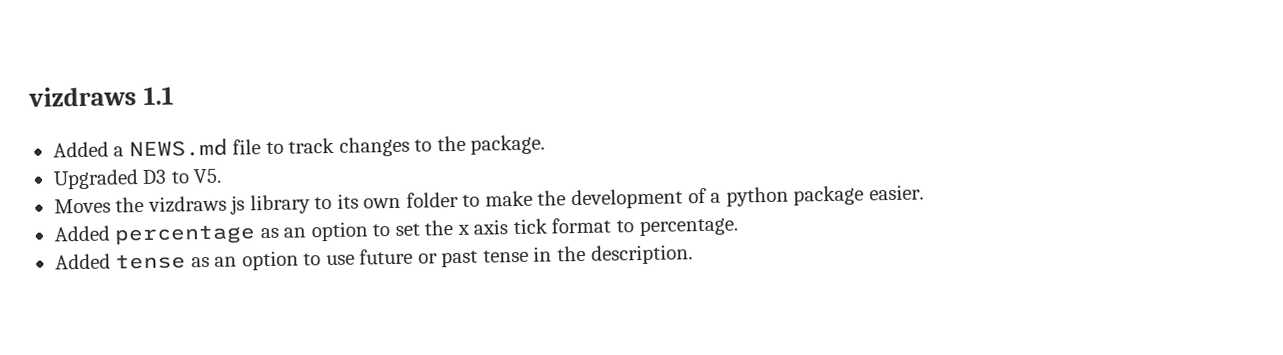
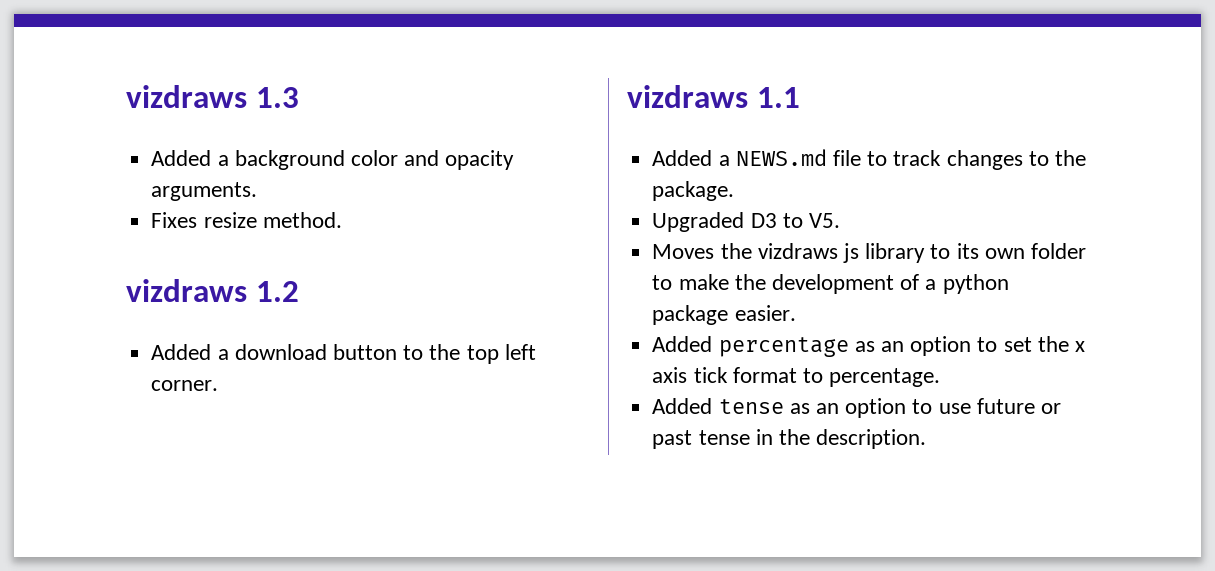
[28,86,137,107] vizdraws -> [126,85,299,108] [151,150,515,170] [151,182,258,201] [151,212,342,228] [126,279,299,302] [151,344,536,364] [151,380,219,391] [627,85,748,108] vizdraws 1.3 // Added a background color and opacity arguments. // Fixes resize method. // vizdraws 1.2 // Added a download button to the top left corner. // vizdraws

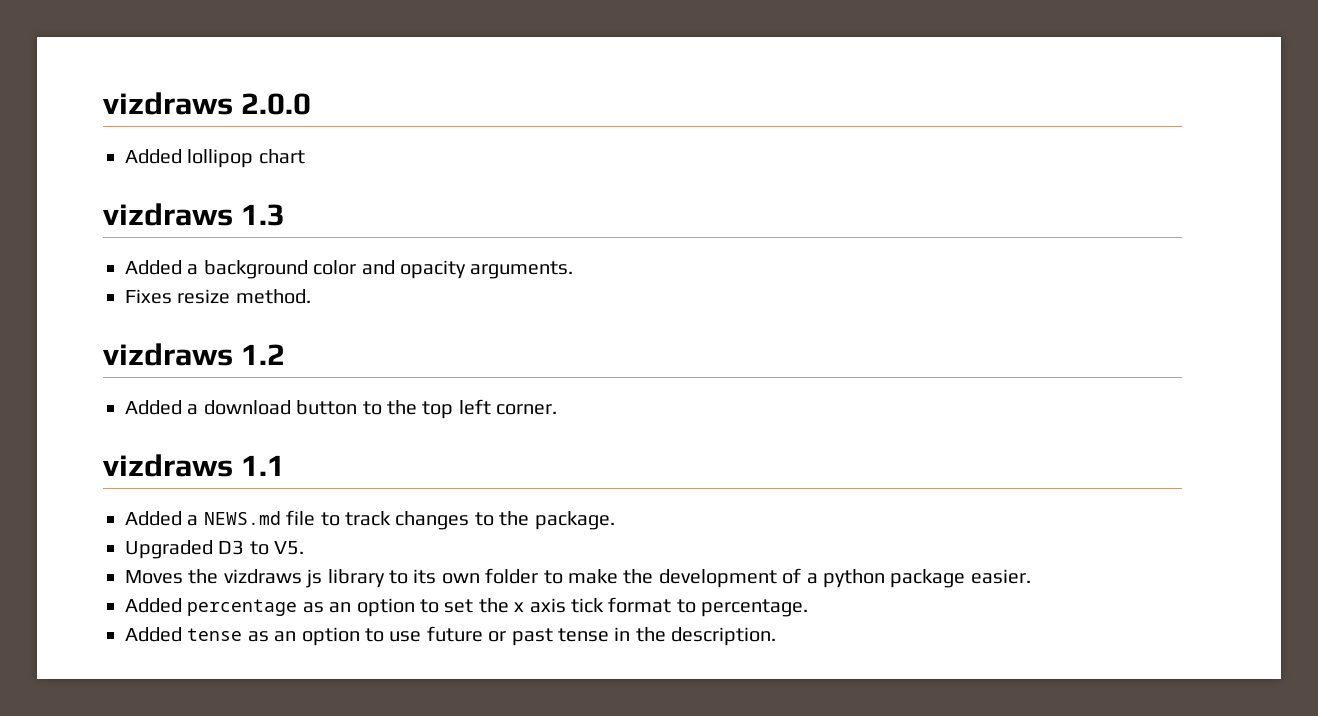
[126,85,247,108] vizdraws -> [103,92,312,115] [125,149,305,168] [103,203,233,226] vizdraws 2.0.0 // Added lollipop chart // vizdraws

